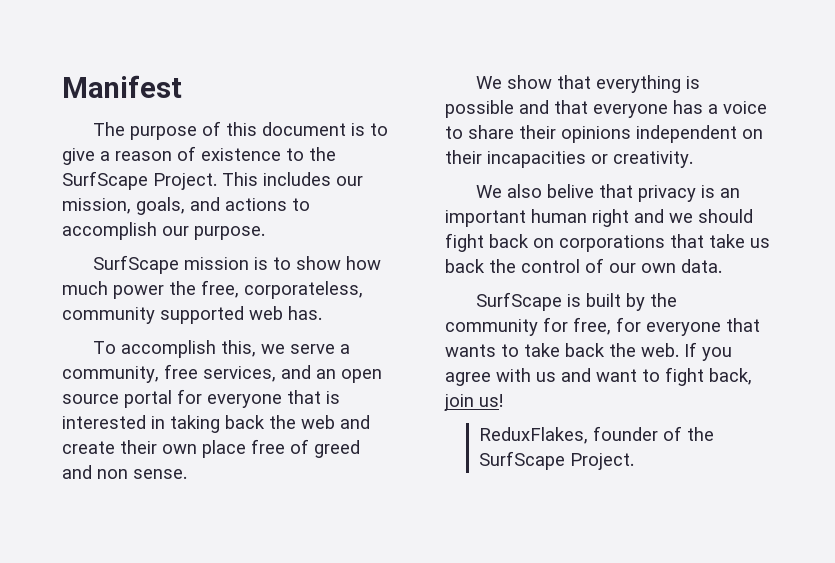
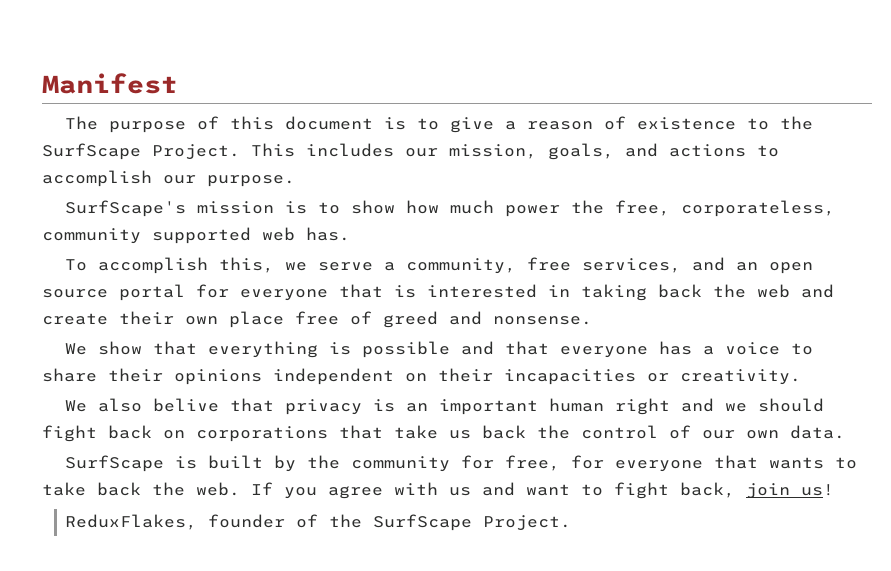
[92,255,179,274] SurfScape -> [65,200,187,217] SurfScape's
[97,469,187,479] non sense. -> [493,316,592,325] nonsense.

